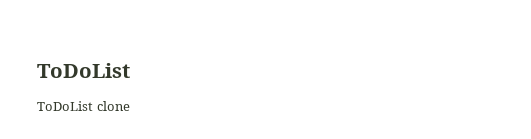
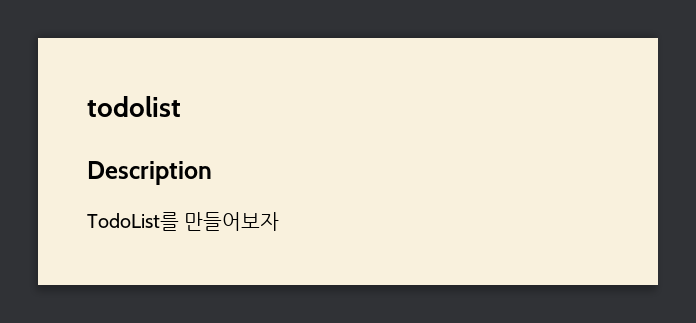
[37,63,130,78] [37,101,130,111] ToDoList // ToDoList clone -> [87,96,181,117] [87,161,212,185] [87,212,280,231] todolist // Description // TodoList를 만들어보자

